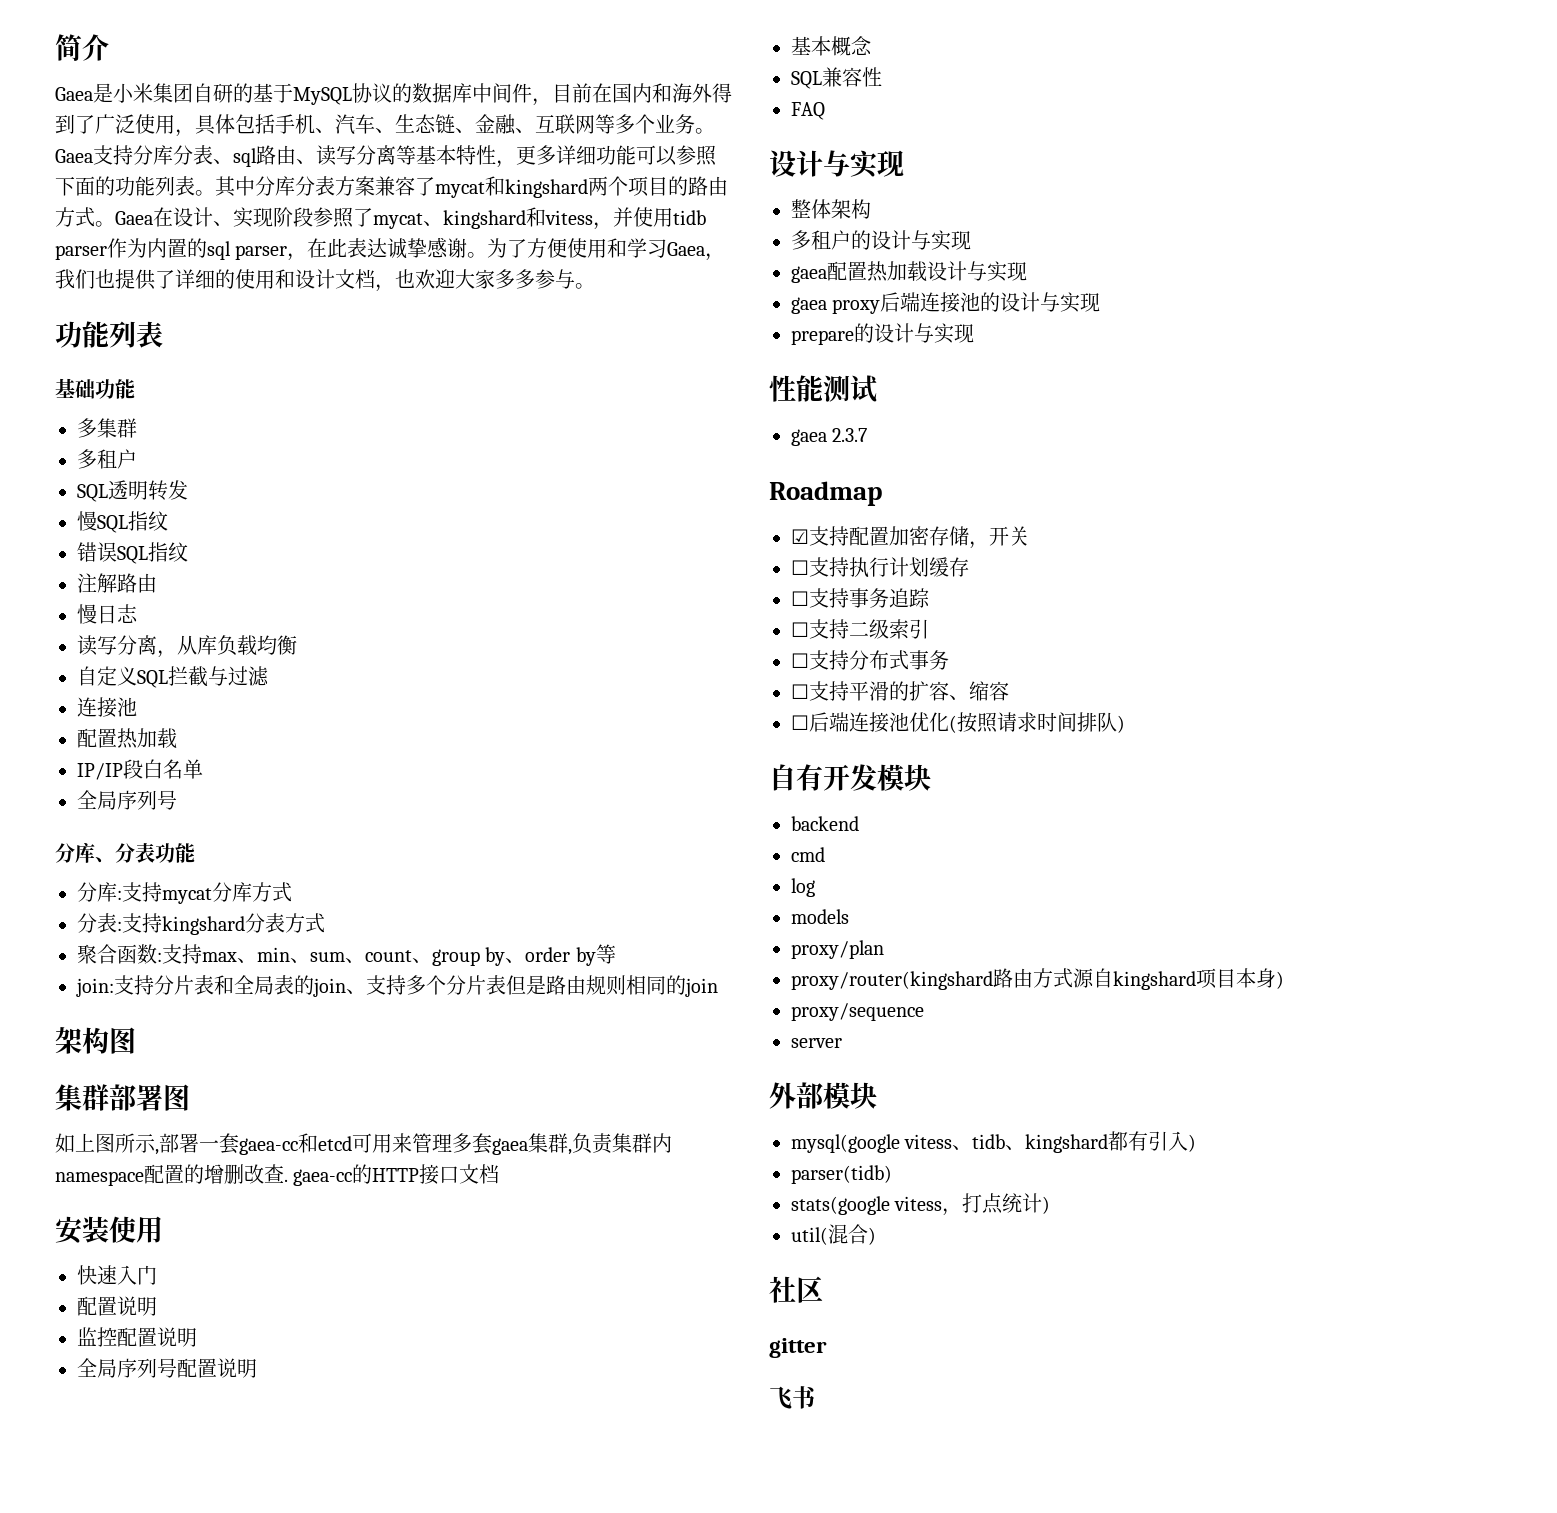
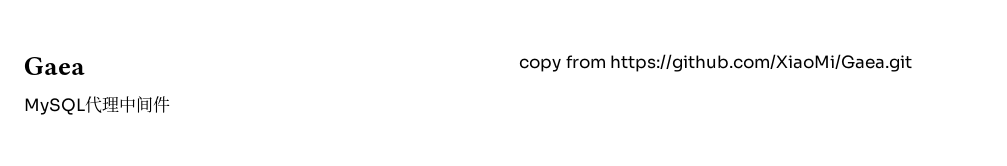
[55,34,109,61] [55,83,732,106] [55,114,715,137] [55,145,717,168] [55,176,728,198] [55,207,706,230] [55,237,726,261] [55,269,595,292] [55,321,163,348] [55,378,135,399] [77,418,137,438] [77,449,137,469] [77,480,188,502] [77,511,168,533] [77,542,188,564] [77,573,157,593] [77,604,138,624] [77,635,297,658] [77,666,269,688] [77,697,137,718] [77,728,177,749] [77,759,203,780] [77,790,177,810] [55,842,195,863] [77,882,292,904] [77,913,325,935] [77,944,616,966] [76,975,718,997] [55,1027,136,1054] [55,1084,190,1111] [55,1133,672,1155] [55,1164,500,1186] [55,1216,163,1244] [77,1265,157,1285] [77,1296,157,1316] [77,1327,197,1347] [77,1358,257,1378] [791,36,872,56] [791,67,882,89] [791,102,825,120] [769,150,904,178] [791,199,871,219] [791,230,971,251] [791,261,1027,283] [791,292,1101,314] [791,323,974,345] [769,375,877,403] [791,428,868,446] [769,481,882,506] [791,526,1029,549] [791,557,969,578] [791,588,930,608] [791,619,929,639] [791,650,949,670] [791,681,1009,701] [791,712,1125,733] [769,764,931,791] [791,816,859,831] [791,847,825,862] [791,878,815,897] [791,909,849,924] [791,940,884,959] [791,968,1284,990] [791,1003,924,1021] [791,1038,842,1048] [769,1082,877,1109] [791,1131,1197,1153] [791,1165,892,1184] [791,1193,1051,1216] [791,1224,876,1245] [769,1276,823,1303] [769,1338,827,1358] [769,1386,816,1409] 简介 // Gaea是小米集团自研的基于MySQL协议的数据库中间件，目前在国内和海外得到了广泛使用，具体包括手机、汽车、生态链、金融、互联网等多个业务。Gaea支持分库分表、sql路由、读写分离等基本特性，更多详细功能可以参照下面的功能列表。其中分库分表方案兼容了mycat和kingshard两个项目的路由方式。Gaea在设计、实现阶段参照了mycat、kingshard和vitess，并使用tidb parser作为内置的sql parser，在此表达诚挚感谢。为了方便使用和学习Gaea，我们也提供了详细的使用和设计文档，也欢迎大家多多参与。 // 功能列表 // 基础功能 // 多集群 // 多租户 // SQL透明转发 // 慢SQL指纹 // 错误SQL指纹 // 注解路由 // 慢日志 // 读写分离，从库负载均衡 // 自定义SQL拦截与过滤 // 连接池 // 配置热加载 // IP/IP段白名单 // 全局序列号 // 分库、分表功能 // 分库:支持mycat分库方式 // 分表:支持kingshard分表方式 // 聚合函数:支持max、min、sum、count、group by、order by等 // join:支持分片表和全局表的join、支持多个分片表但是路由规则相同的join // 架构图 // 集群部署图 // 如上图所示,部署一套gaea-cc和etcd可用来管理多套gaea集群,负责集群内namespace配置的增删改查. gaea-cc的HTTP接口文档 // 安装使用 // 快速入门 // 配置说明 // 监控配置说明 // 全局序列号配置说明 // 基本概念 // SQL兼容性 // FAQ // 设计与实现 // 整体架构 // 多租户的设计与实现 // gaea配置热加载设计与实现 // gaea proxy后端连接池的设计与实现 // prepare的设计与实现 // 性能测试 // gaea 2.3.7 // Roadmap // ☑支持配置加密存储，开关 // ☐支持执行计划缓存 // ☐支持事务追踪 // ☐支持二级索引 // ☐支持分布式事务 // ☐支持平滑的扩容、缩容 // ☐后端连接池优化(按照请求时间排队) // 自有开发模块 // backend // cmd // log // models // proxy/plan // proxy/router(kingshard路由方式源自kingshard项目本身) // proxy/sequence // server // 外部模块 // mysql(google vitess、tidb、kingshard都有引入) // parser(tidb) // stats(google vitess，打点统计) // util(混合) // 社区 // gitter // 飞书 -> [24,57,85,75] [24,96,170,115] [519,54,913,72] Gaea // MySQL代理中间件 // copy from https://github.com/XiaoMi/Gaea.git

